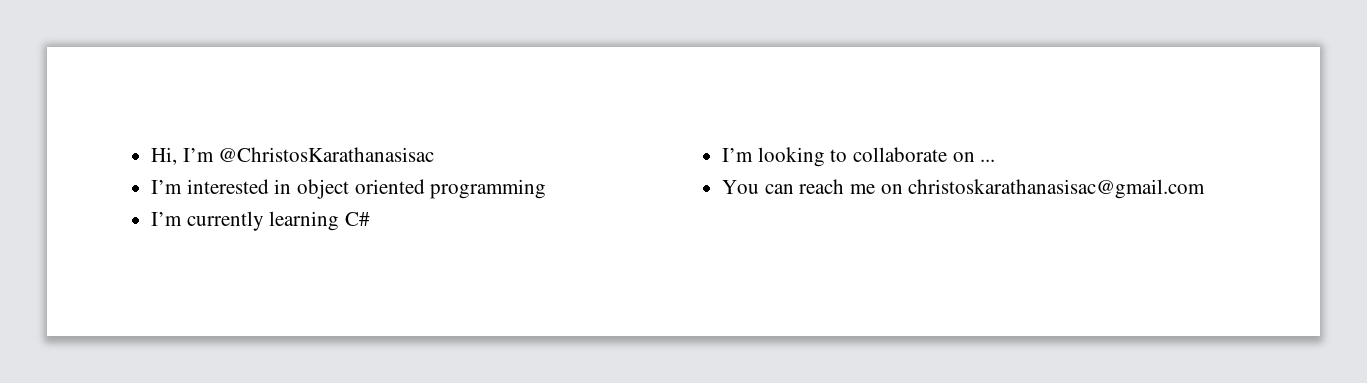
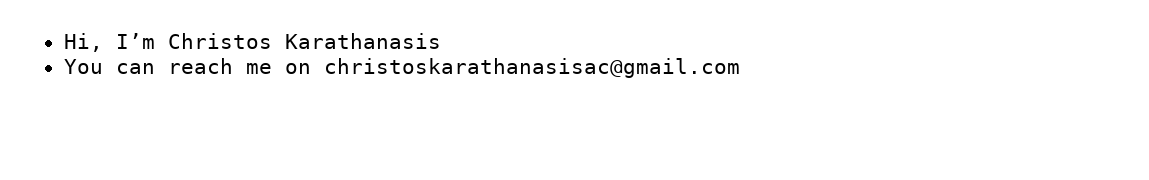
[218,147,435,162] [151,179,547,199] [151,211,371,231] [722,147,996,167] @ChristosKarathanasisac // I’m interested in object oriented programming // I’m currently learning C# // I’m looking to collaborate on ... -> [167,33,441,49] Christos Karathanasis

